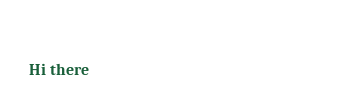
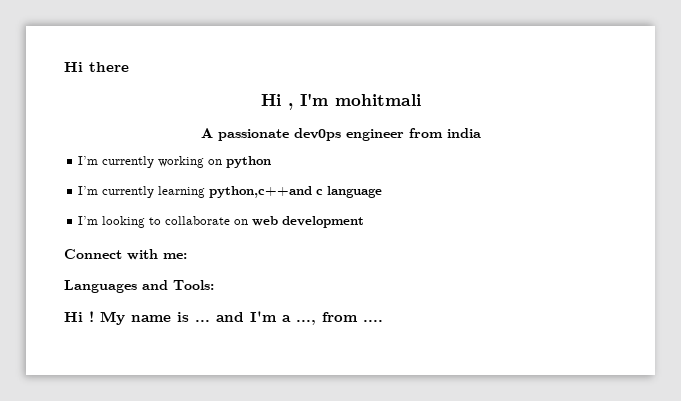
(90, 69) none -> [260,93,421,110] [200,128,481,141] [78,156,272,168] [78,186,383,198] [78,216,365,228] [64,249,187,260] [64,280,214,293] [64,311,383,325] // Hi , I'm mohitmali // A passionate dev0ps engineer from india // I’m currently working on python // I’m currently learning python,c++and c language // I’m looking to collaborate on web development // Connect with me: // Languages and Tools: // Hi ! My name is ... and I'm a ..., from ....

